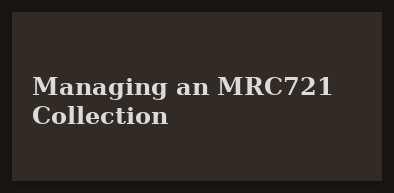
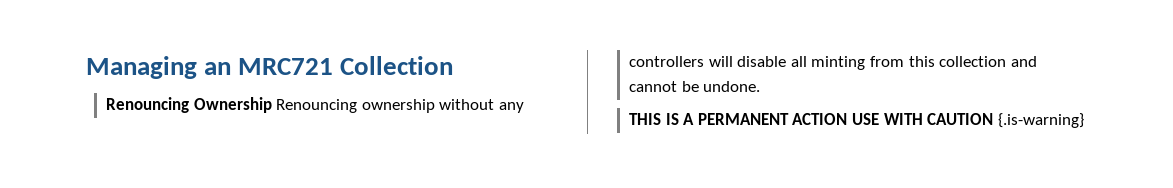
(168, 115) none -> [106,97,524,113] [629,56,1037,70] [629,81,761,92] [629,113,1084,128] // Renouncing Ownership Renouncing ownership without any controllers will disable all minting from this collection and cannot be undone. // THIS IS A PERMANENT ACTION USE WITH CAUTION {.is-warning}

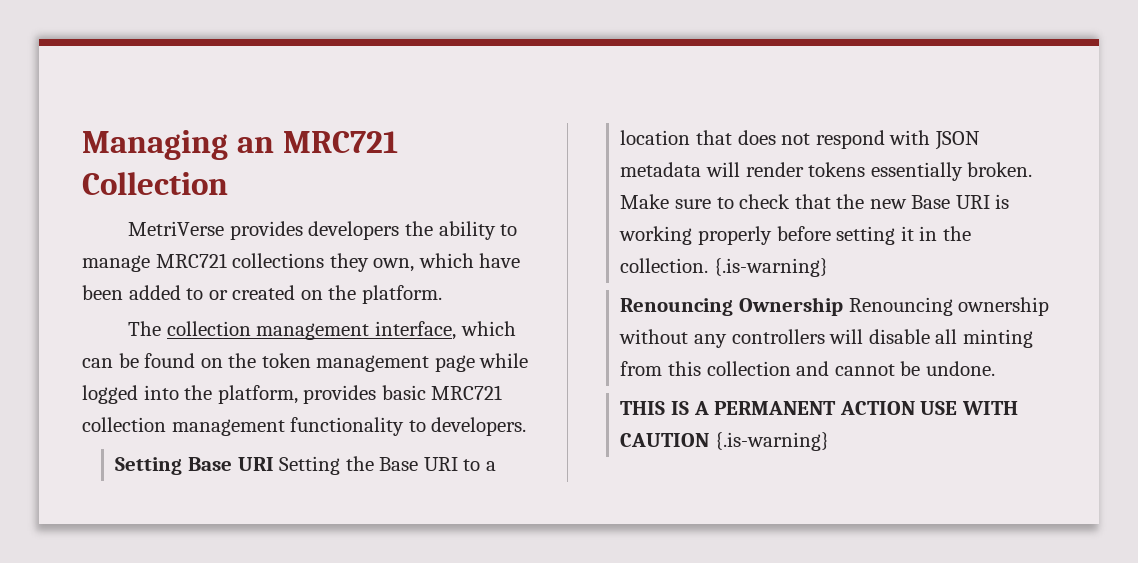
(454, 65) none -> [128,221,518,240] [82,253,521,272] [82,285,442,304] [128,321,516,340] [82,353,529,372] [82,385,503,404] [82,417,527,436] [115,456,496,475] [620,130,980,150] [620,162,1033,181] [620,194,1010,209] [619,226,971,245] [620,258,828,277] // MetriVerse provides developers the ability to manage MRC721 collections they own, which have been added to or created on the platform. // The collection management interface, which can be found on the token management page while logged into the platform, provides basic MRC721 collection management functionality to developers. // Setting Base URI Setting the Base URI to a location that does not respond with JSON metadata will render tokens essentially broken. Make sure to check that the new Base URI is working properly before setting it in the collection. {.is-warning}

